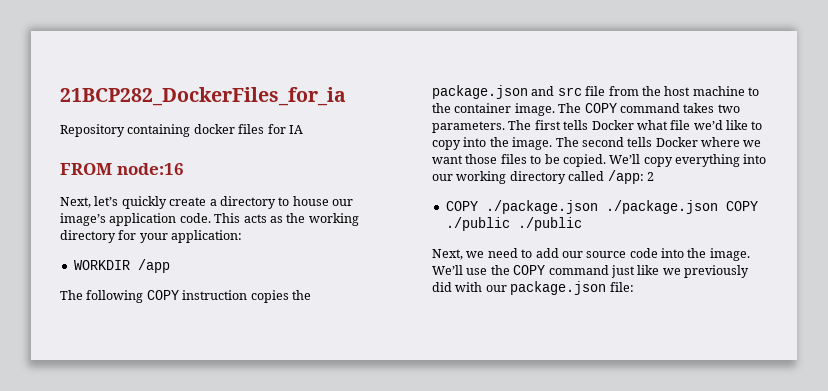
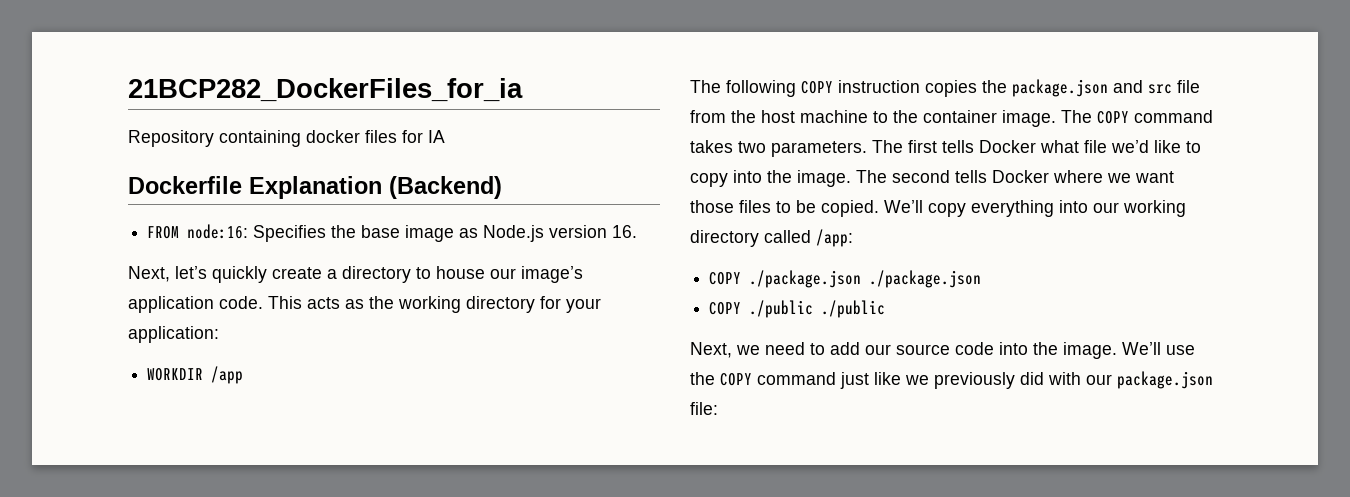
[60,163,184,175] FROM node:16 -> [128,176,502,199] [147,224,638,242] Dockerfile Explanation (Backend) // FROM node:16: Specifies the base image as Node.js version 16.
[646,172,654,181] 2 -> (853, 238) none
(718, 207) none -> (982, 279) //

